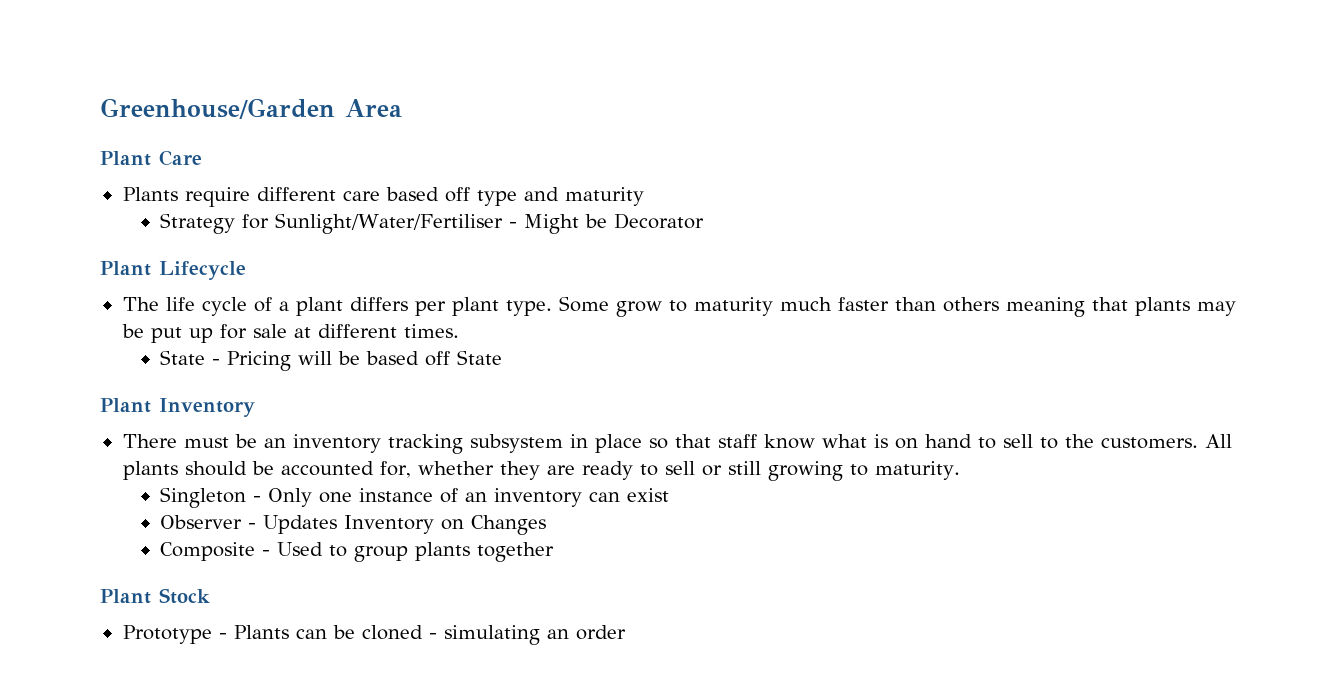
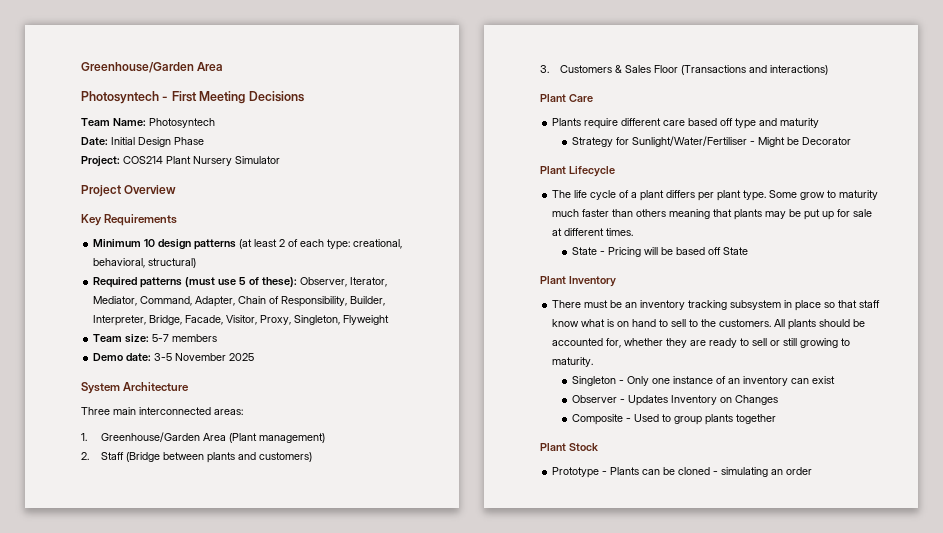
[100,98,402,119] Greenhouse/Garden Area -> [81,62,224,73] [81,91,304,104] [81,118,215,128] [81,137,204,147] [81,156,280,167] [81,185,177,197] [81,214,178,226] [93,239,403,250] [93,258,197,268] [93,277,388,288] [93,296,386,307] [93,315,390,326] [93,334,218,343] [93,353,255,361] [81,382,190,394] [81,407,243,415] [81,432,325,443] [81,452,312,463] [540,65,828,75] Greenhouse/Garden Area // Photosyntech - First Meeting Decisions // Team Name: Photosyntech // Date: Initial Design Phase // Project: COS214 Plant Nursery Simulator // Project Overview // Key Requirements // Minimum 10 design patterns (at least 2 of each type: creational, behavioral, structural) // Required patterns (must use 5 of these): Observer, Iterator, Mediator, Command, Adapter, Chain of Responsibility, Builder, Interpreter, Bridge, Facade, Visitor, Proxy, Singleton, Flyweight // Team size: 5-7 members // Demo date: 3-5 November 2025 // System Architecture // Three main interconnected areas: // 1. Greenhouse/Garden Area (Plant management) // 2. Staff (Bridge between plants and customers) // 3. Customers & Sales Floor (Transactions and interactions)

